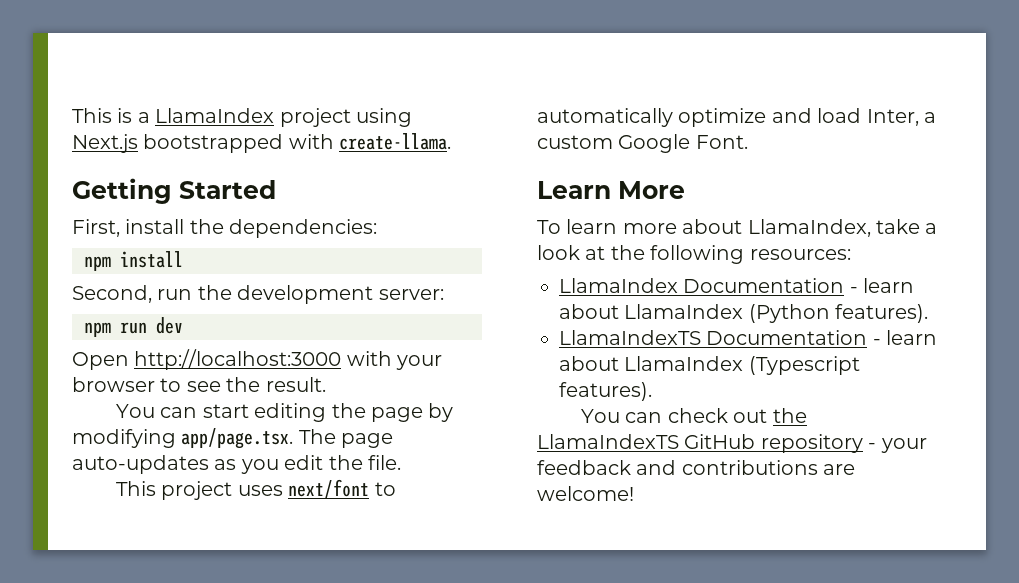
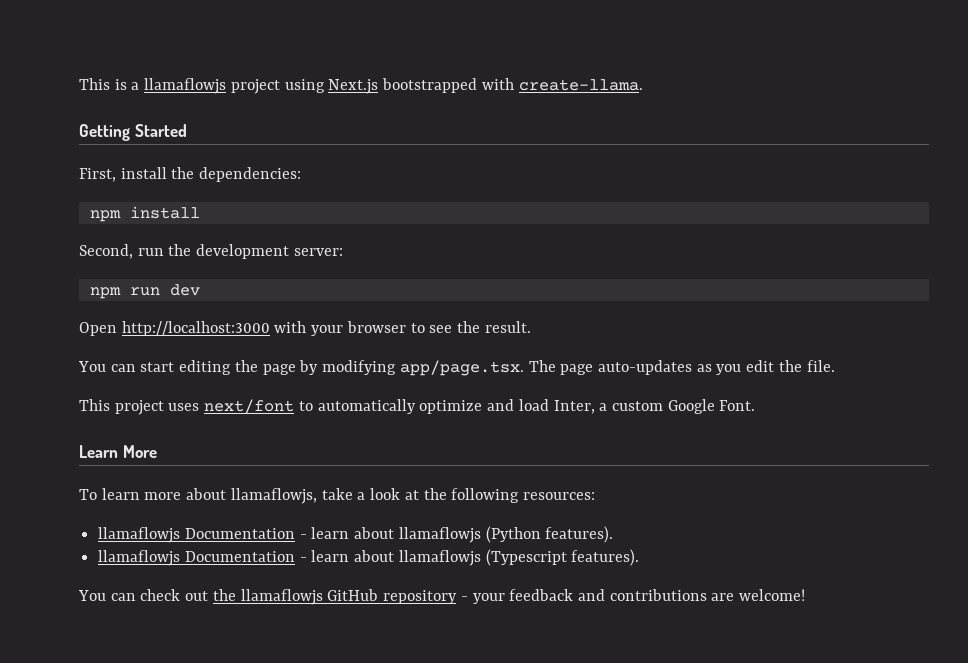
[155,108,275,123] LlamaIndex -> [144,78,227,94] llamaflowjs
[747,219,871,237] LlamaIndex, -> [230,488,317,504] llamaflowjs,
[559,278,915,293] [559,304,744,319] LlamaIndex Documentation - learn about LlamaIndex -> [98,527,481,543] llamaflowjs Documentation - learn about llamaflowjs
[559,330,938,345] [559,356,744,371] LlamaIndexTS Documentation - learn about LlamaIndex -> [98,550,481,566] llamaflowjs Documentation - learn about llamaflowjs
[537,434,679,449] LlamaIndexTS -> [240,589,323,605] llamaflowjs

